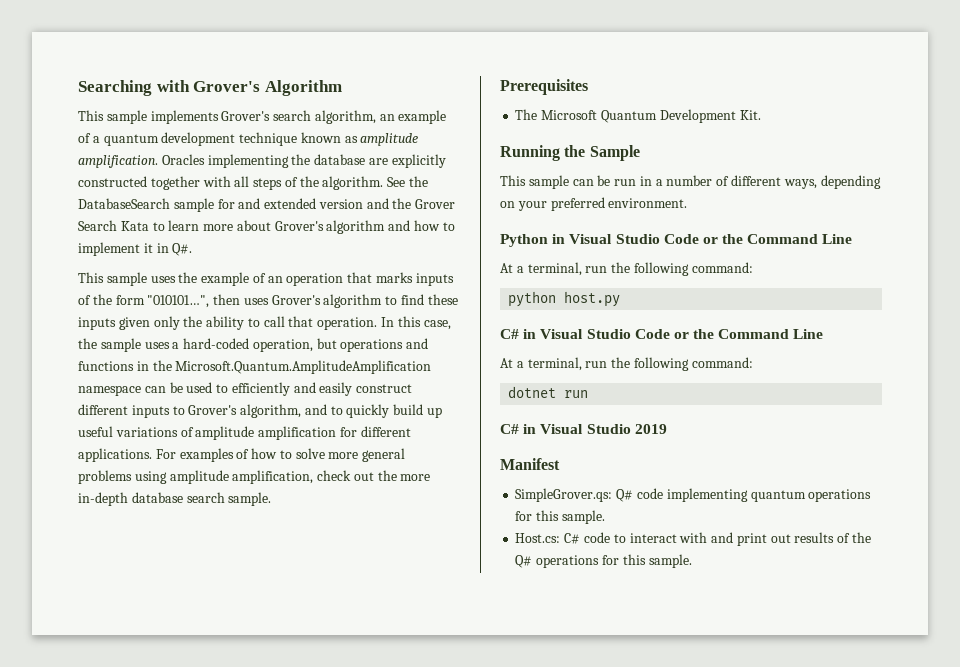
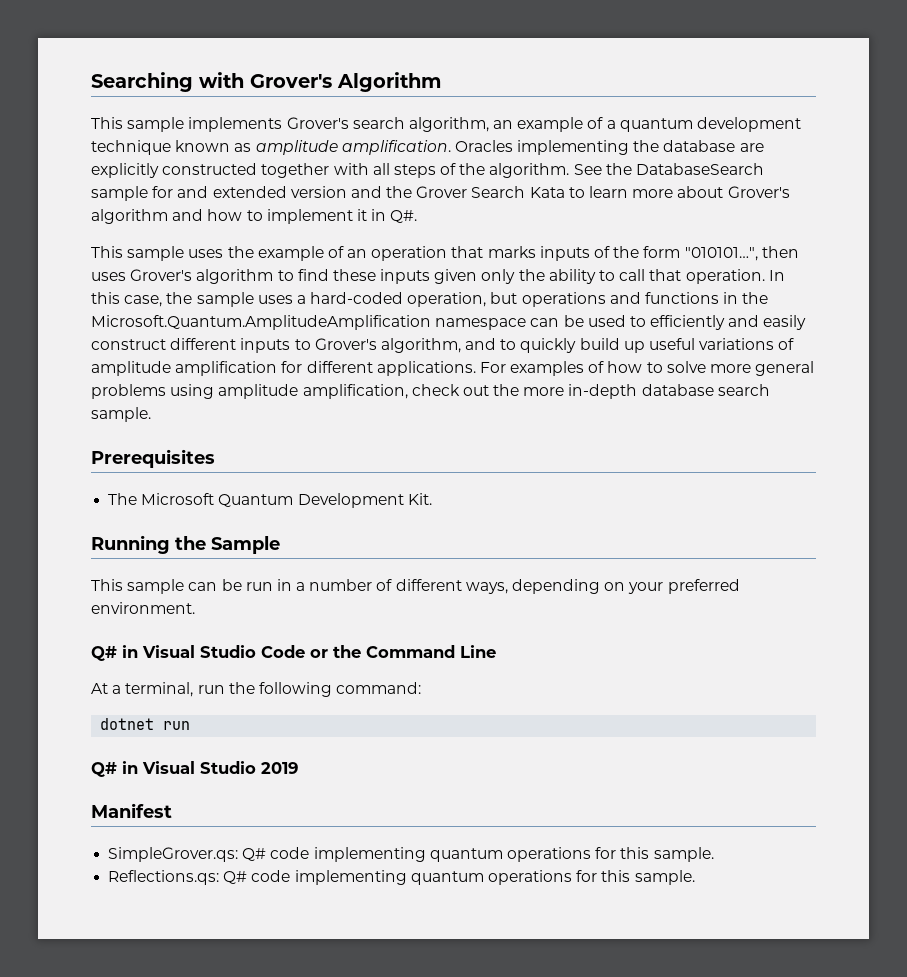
[500,234,853,247] [500,262,753,276] [508,291,621,307] [500,329,519,339] Python in Visual Studio Code or the Command Line // At a terminal, run the following command: // python host.py // C# -> [91,646,117,661] Q#
[500,424,519,434] C# -> [91,762,117,777] Q#
[515,532,871,546] [515,555,533,568] Host.cs: C# code to interact with and print out results of the Q# -> [108,870,484,885] Reflections.qs: Q# code implementing quantum

